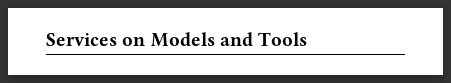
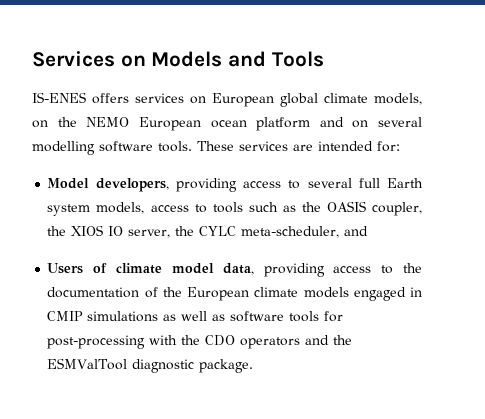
(308, 39) none -> [32,92,422,107] [32,117,422,131] [32,141,400,155] [47,178,424,192] [47,201,422,216] [47,225,369,238] [47,263,422,277] [47,287,423,301] [47,311,344,322] [47,335,353,349] [47,358,254,373] // IS-ENES offers services on European global climate models, on the NEMO European ocean platform and on several modelling software tools. These services are intended for: // Model developers, providing access to several full Earth system models, access to tools such as the OASIS coupler, the XIOS IO server, the CYLC meta-scheduler, and // Users of climate model data, providing access to the documentation of the European climate models engaged in CMIP simulations as well as software tools for post-processing with the CDO operators and the ESMValTool diagnostic package.

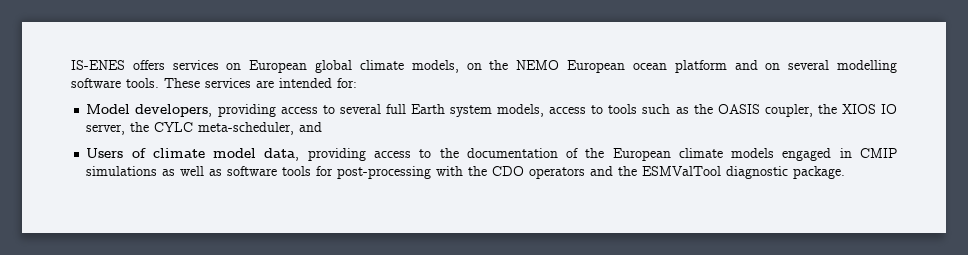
[32,51,324,67] Services on Models and Tools // -> (71, 65) none

